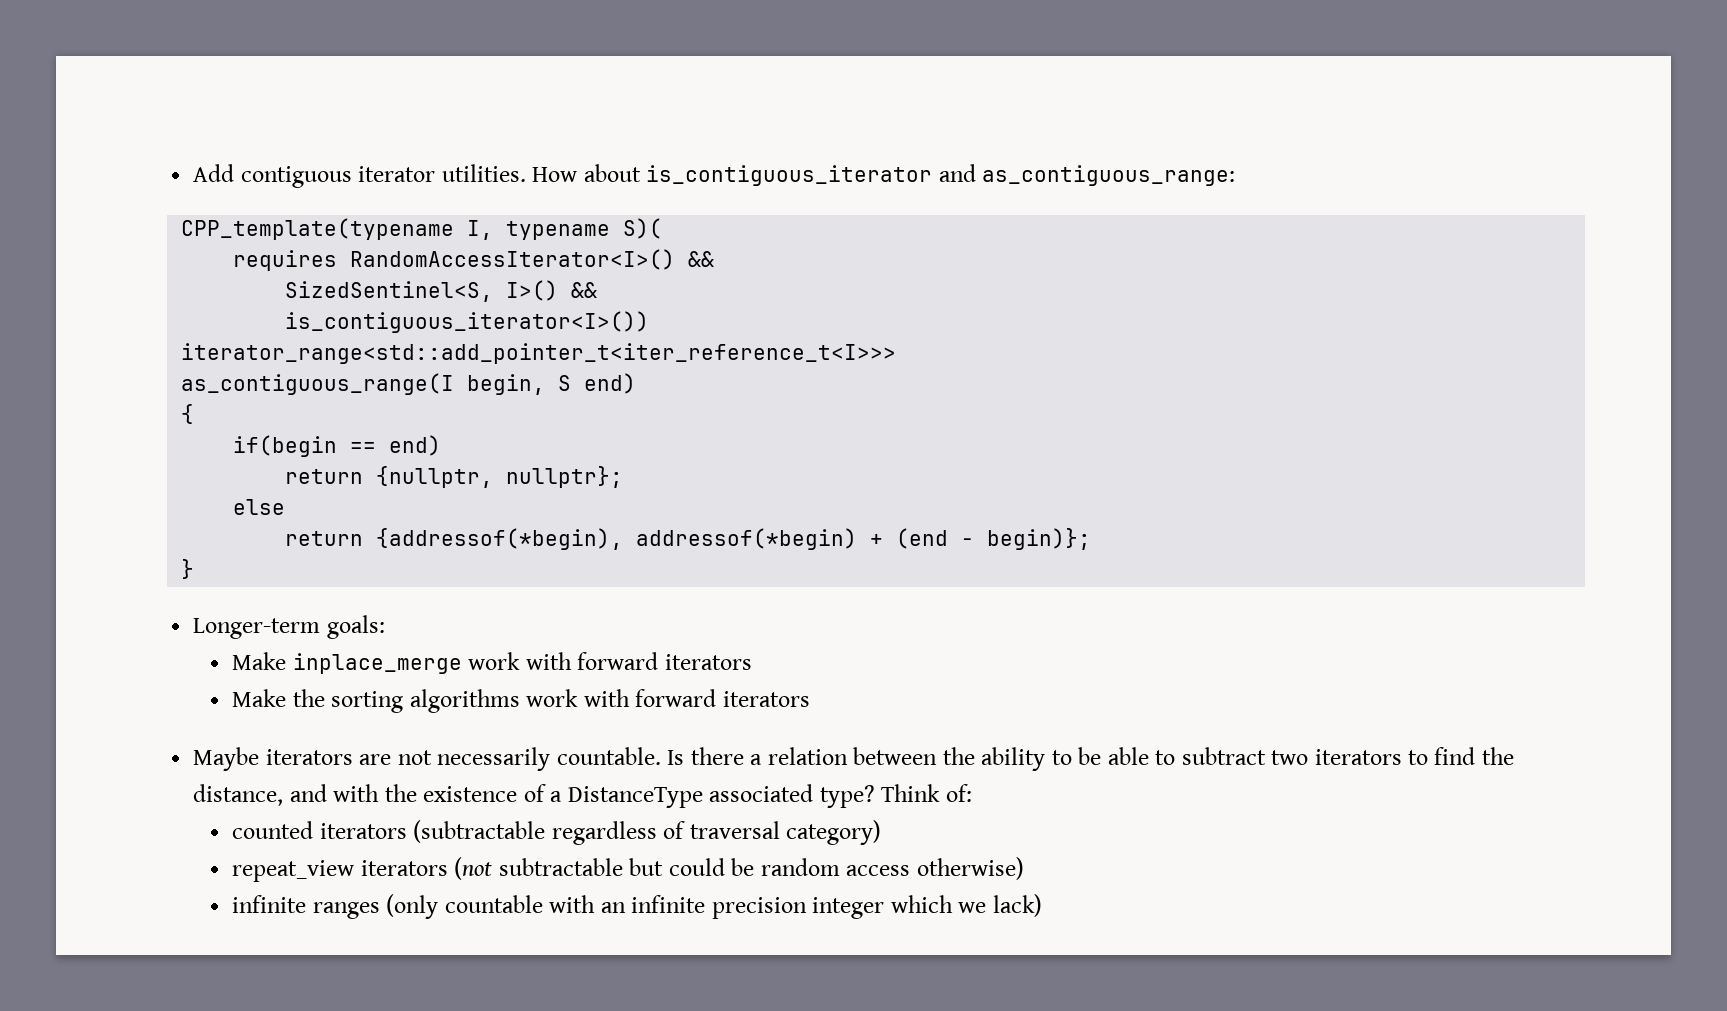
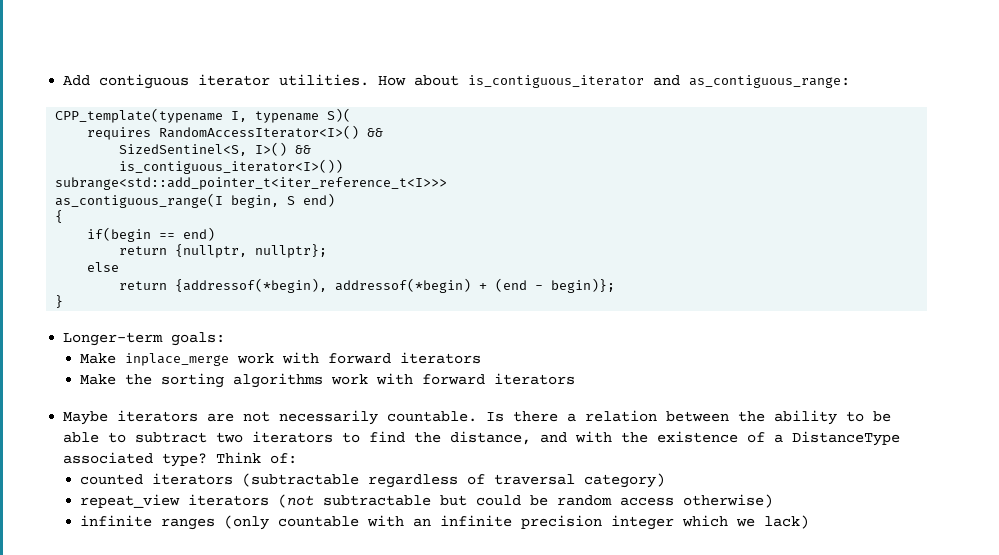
[181,343,897,364] iterator_range<std::add_pointer_t<iter_reference_t<I>>> -> [55,177,448,190] subrange<std::add_pointer_t<iter_reference_t<I>>>

